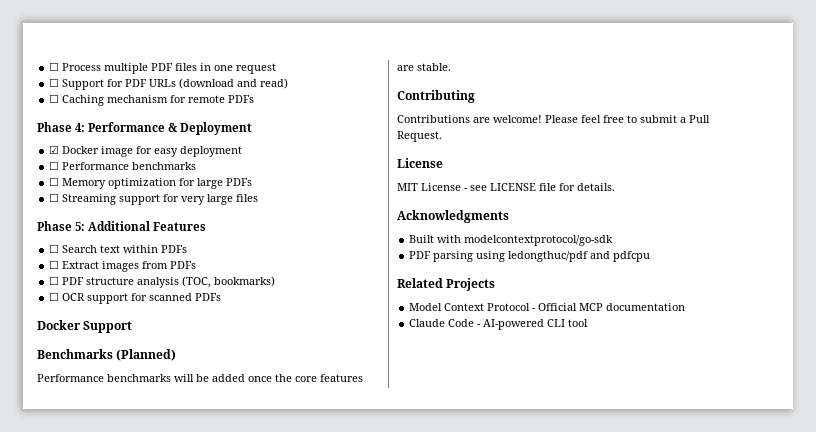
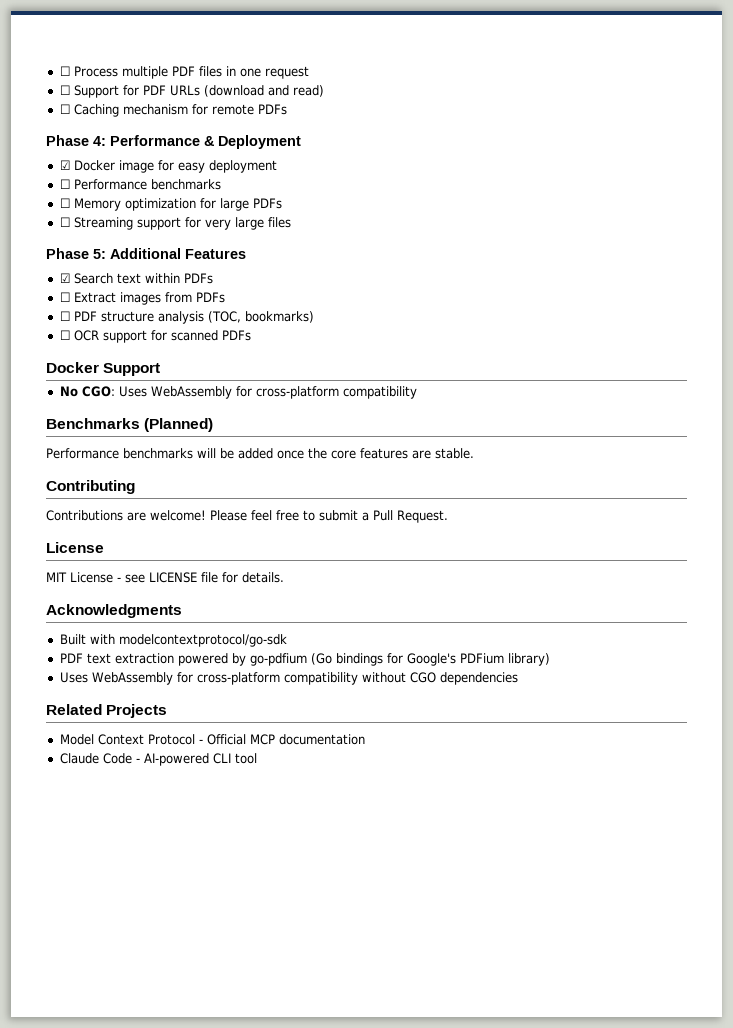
[49,244,60,253] ☐ -> [59,273,70,283] ☑
(133, 327) none -> [59,386,417,399] // No CGO: Uses WebAssembly for cross-platform compatibility
[433,251,651,262] parsing using ledongthuc/pdf and pdfcpu -> [86,653,550,666] [59,672,518,685] text extraction powered by go-pdfium (Go bindings for Google's PDFium library) // Uses WebAssembly for cross-platform compatibility without CGO dependencies

